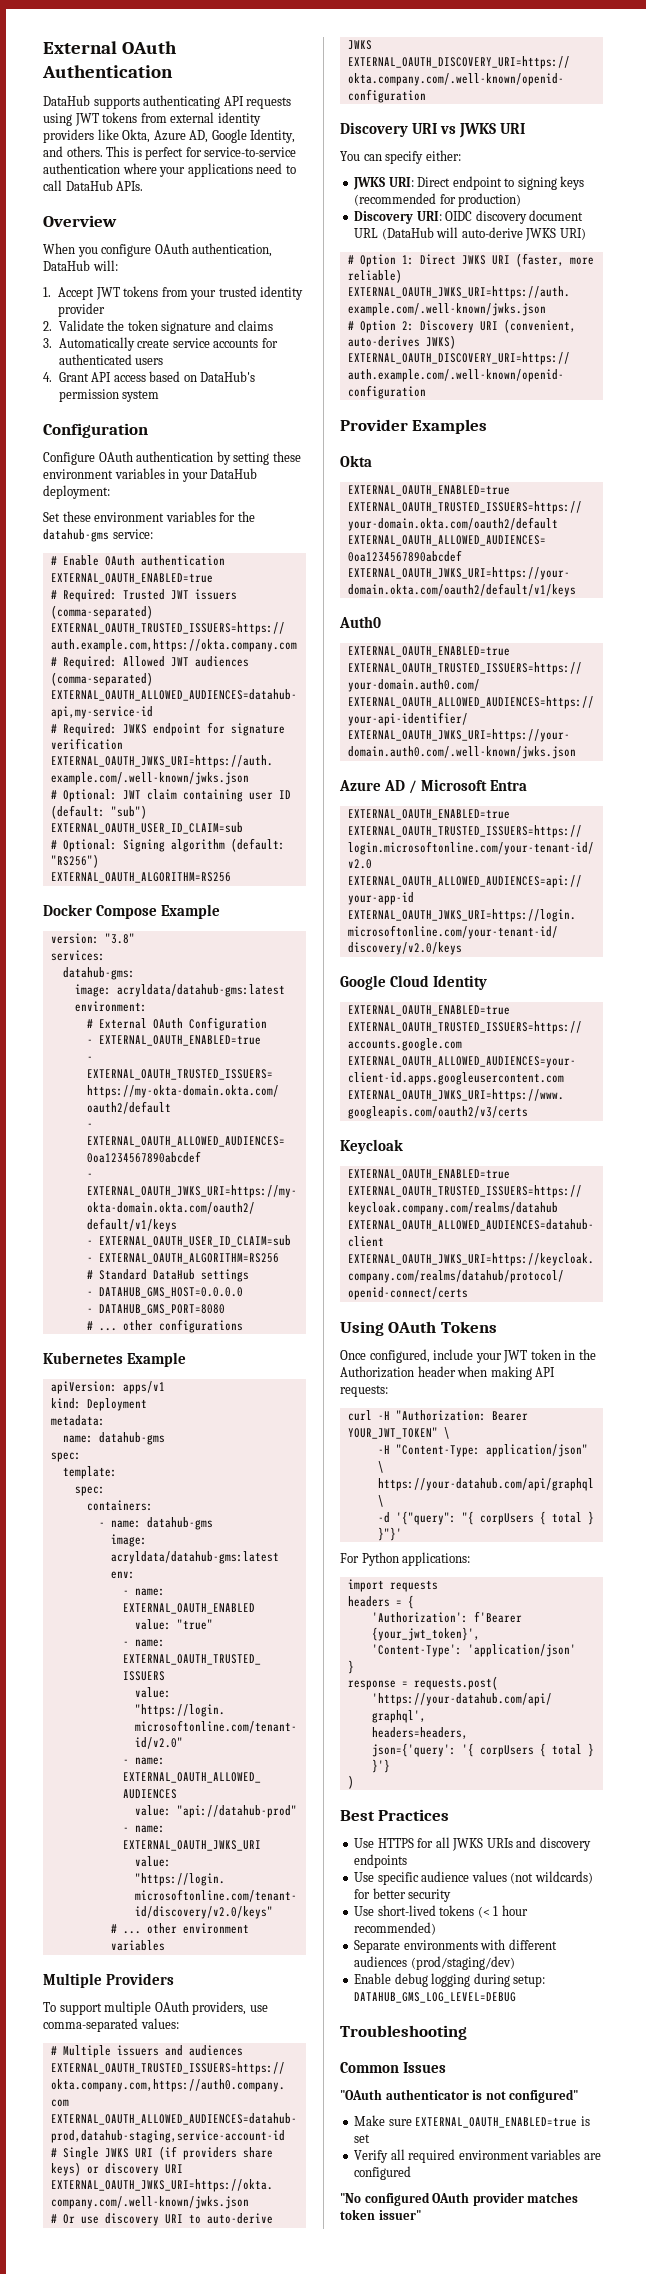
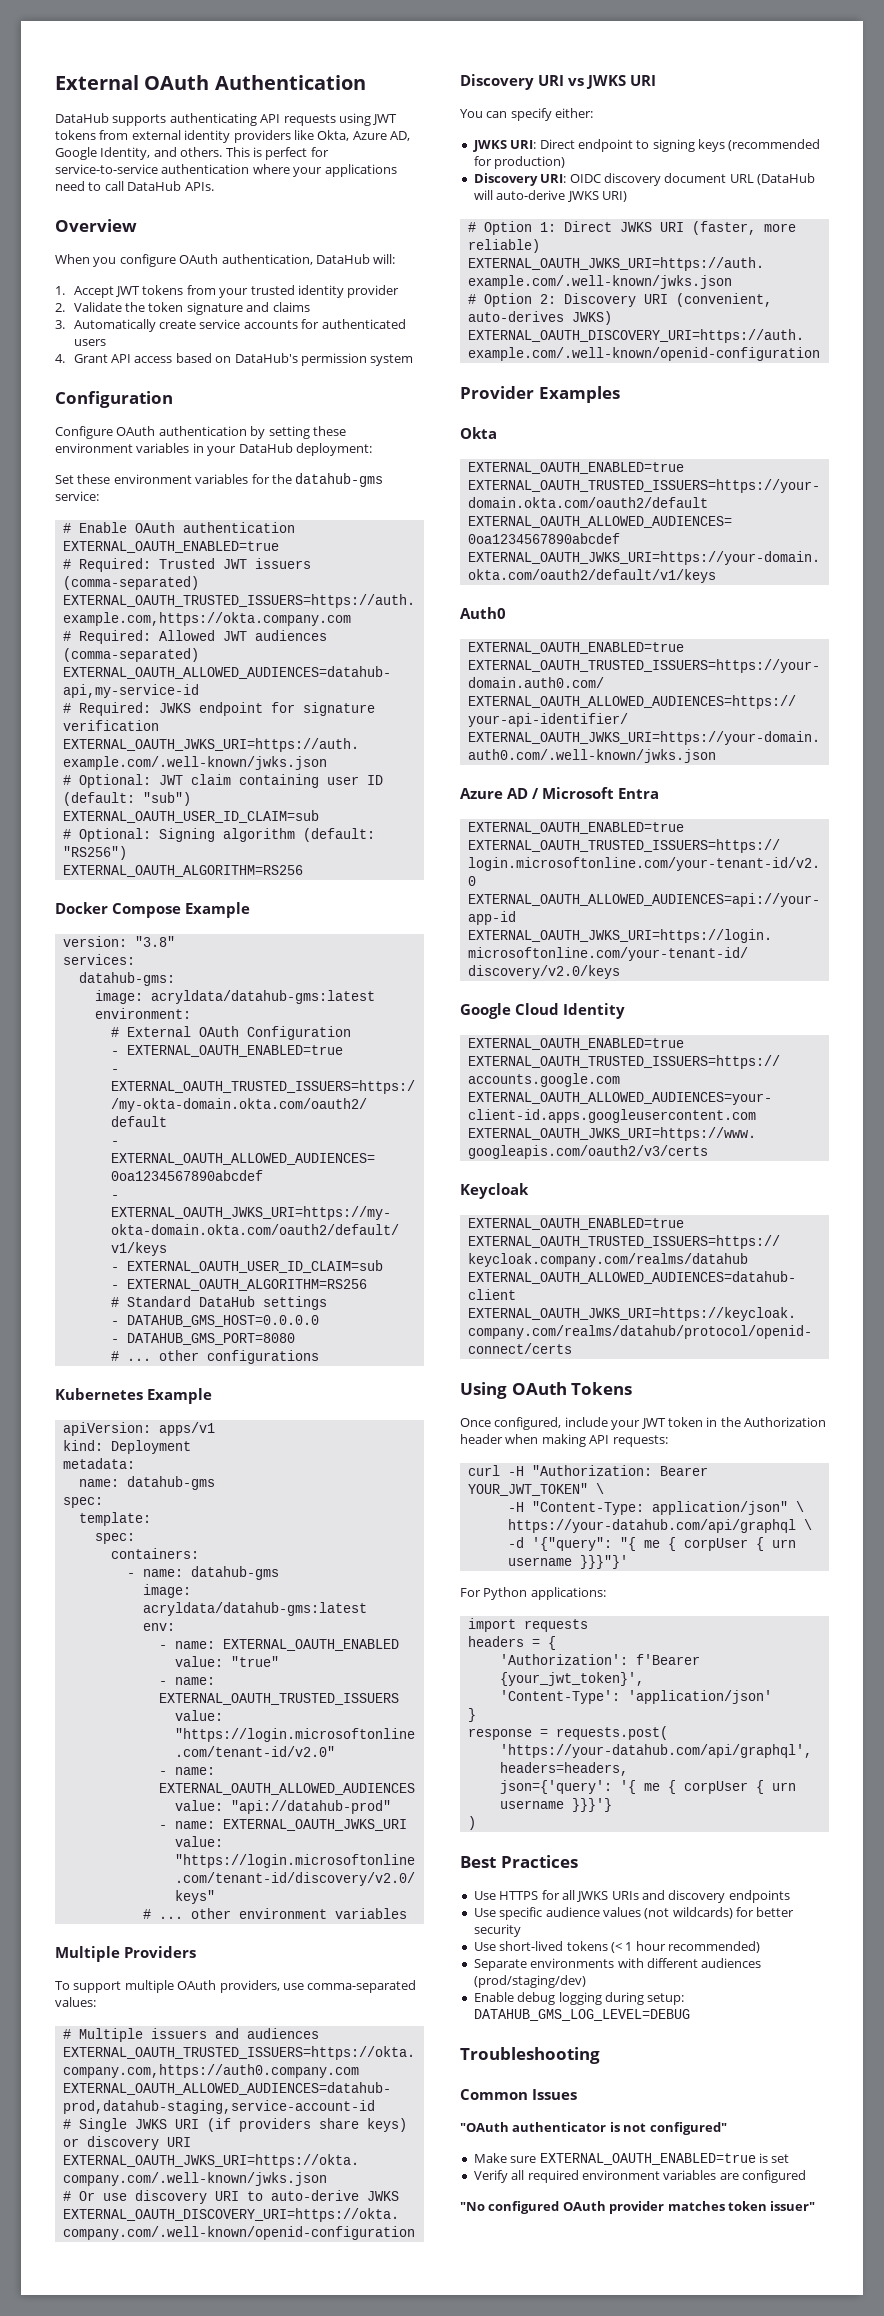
[479,1511,594,1525] [377,1527,402,1541] corpUsers { total } }"}' -> [643,1537,796,1551] [507,1555,628,1569] me { corpUser { urn username }}}"}'
[479,1743,594,1757] [371,1759,390,1773] corpUsers { total } }'} -> [643,1780,796,1794] [499,1798,612,1812] me { corpUser { urn username }}}'}

